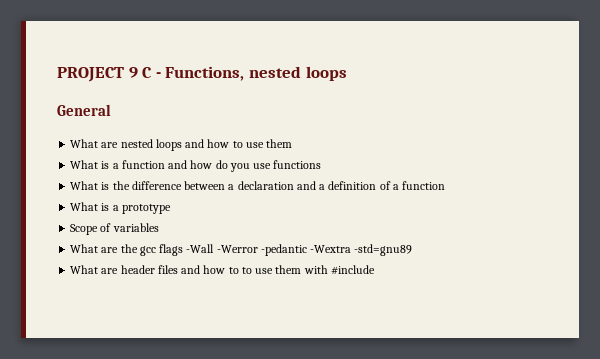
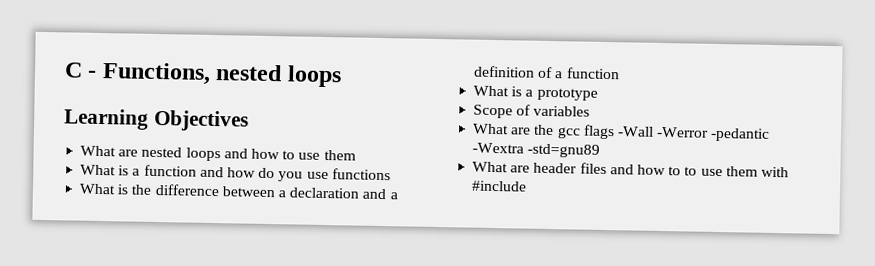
[57,67,138,82] PROJECT 9 -> (64, 70) none
[57,104,111,116] General -> [64,108,249,132] Learning Objectives

